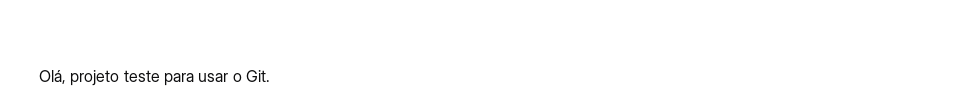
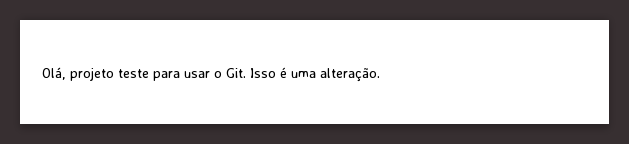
(270, 76) none -> [250,67,380,82] Isso é uma alteração.

